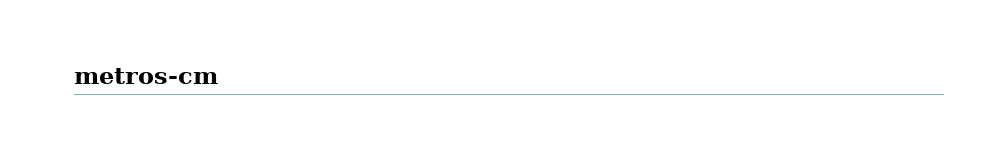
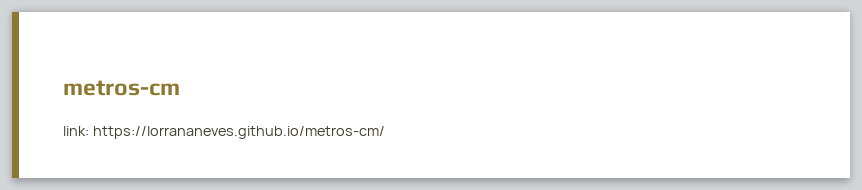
(218, 76) none -> [63,126,385,139] // link: https://lorrananeves.github.io/metros-cm/

